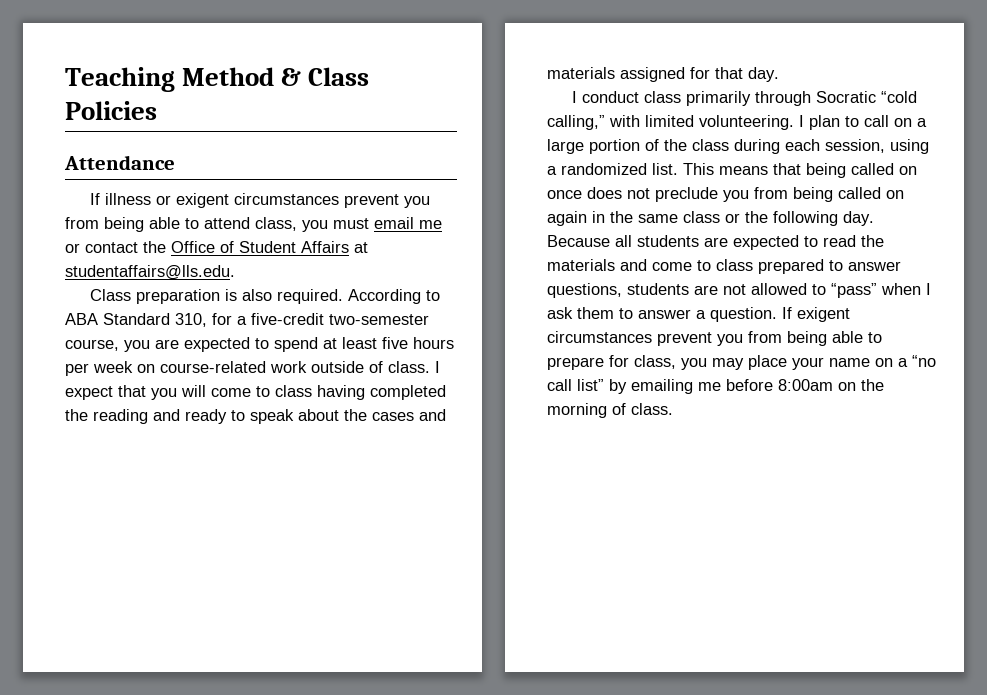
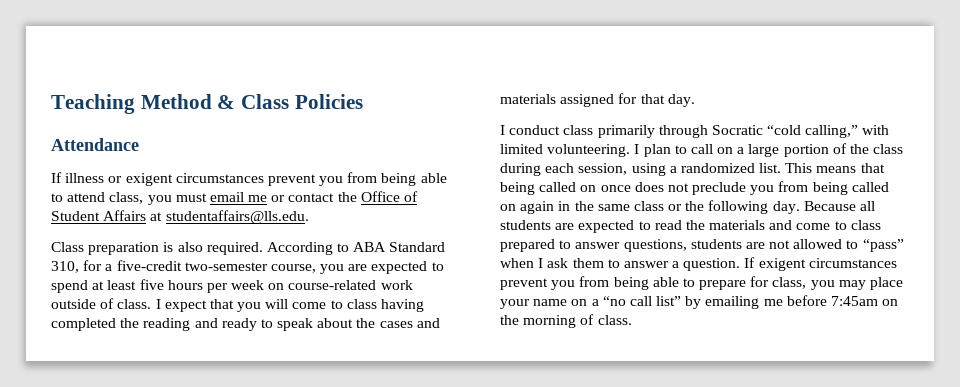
[778,379,833,391] 8:00am -> [831,296,879,306] 7:45am

